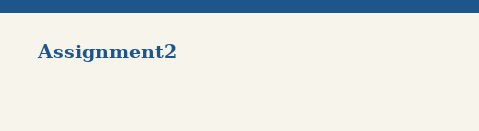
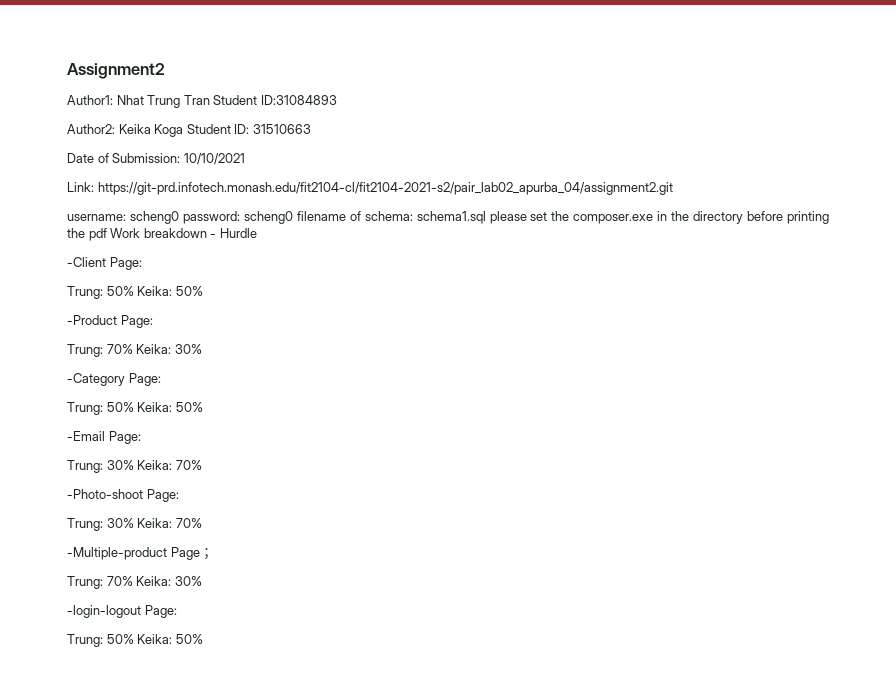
(177, 53) none -> [67,95,337,108] [67,124,311,137] [67,153,245,165] [67,182,673,195] [67,211,829,224] [67,228,257,241] [67,257,142,270] [67,286,203,299] [67,315,153,328] [67,344,202,357] [67,373,161,386] [67,402,203,415] [67,431,141,444] [67,460,202,473] [67,489,179,502] [67,518,202,531] [67,547,213,560] [67,576,202,589] [67,605,177,618] [67,634,203,647] // Author1: Nhat Trung Tran Student ID:31084893 // Author2: Keika Koga Student ID: 31510663 // Date of Submission: 10/10/2021 // Link: https://git-prd.infotech.monash.edu/fit2104-cl/fit2104-2021-s2/pair_lab02_apurba_04/assignment2.git // username: scheng0 password: scheng0 filename of schema: schema1.sql please set the composer.exe in the directory before printing the pdf Work breakdown - Hurdle // -Client Page: // Trung: 50% Keika: 50% // -Product Page: // Trung: 70% Keika: 30% // -Category Page: // Trung: 50% Keika: 50% // -Email Page: // Trung: 30% Keika: 70% // -Photo-shoot Page: // Trung: 30% Keika: 70% // -Multiple-product Page； // Trung: 70% Keika: 30% // -login-logout Page: // Trung: 50% Keika: 50%

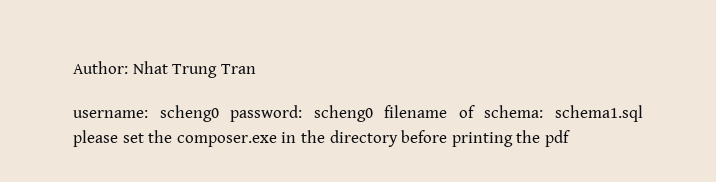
[67,63,165,79] [67,95,113,105] Assignment2 // Author1: -> [73,61,128,74] Author:
[213,95,337,105] [67,124,311,137] [67,153,245,165] [67,182,673,195] Student ID:31084893 // Author2: Keika Koga Student ID: 31510663 // Date of Submission: 10/10/2021 // Link: https://git-prd.infotech.monash.edu/fit2104-cl/fit2104-2021-s2/pair_lab02_apurba_04/assignment2.git -> (256, 69) none
[110,228,257,238] [67,257,142,270] [67,286,203,299] [67,315,153,328] [67,344,202,357] [67,373,161,386] [67,402,203,415] [67,431,141,444] [67,460,202,473] [67,489,179,502] [67,518,202,531] [67,547,213,560] [67,576,202,589] [67,605,177,618] [67,634,203,647] Work breakdown - Hurdle // -Client Page: // Trung: 50% Keika: 50% // -Product Page: // Trung: 70% Keika: 30% // -Category Page: // Trung: 50% Keika: 50% // -Email Page: // Trung: 30% Keika: 70% // -Photo-shoot Page: // Trung: 30% Keika: 70% // -Multiple-product Page； // Trung: 70% Keika: 30% // -login-logout Page: // Trung: 50% Keika: 50% -> (570, 138) none

